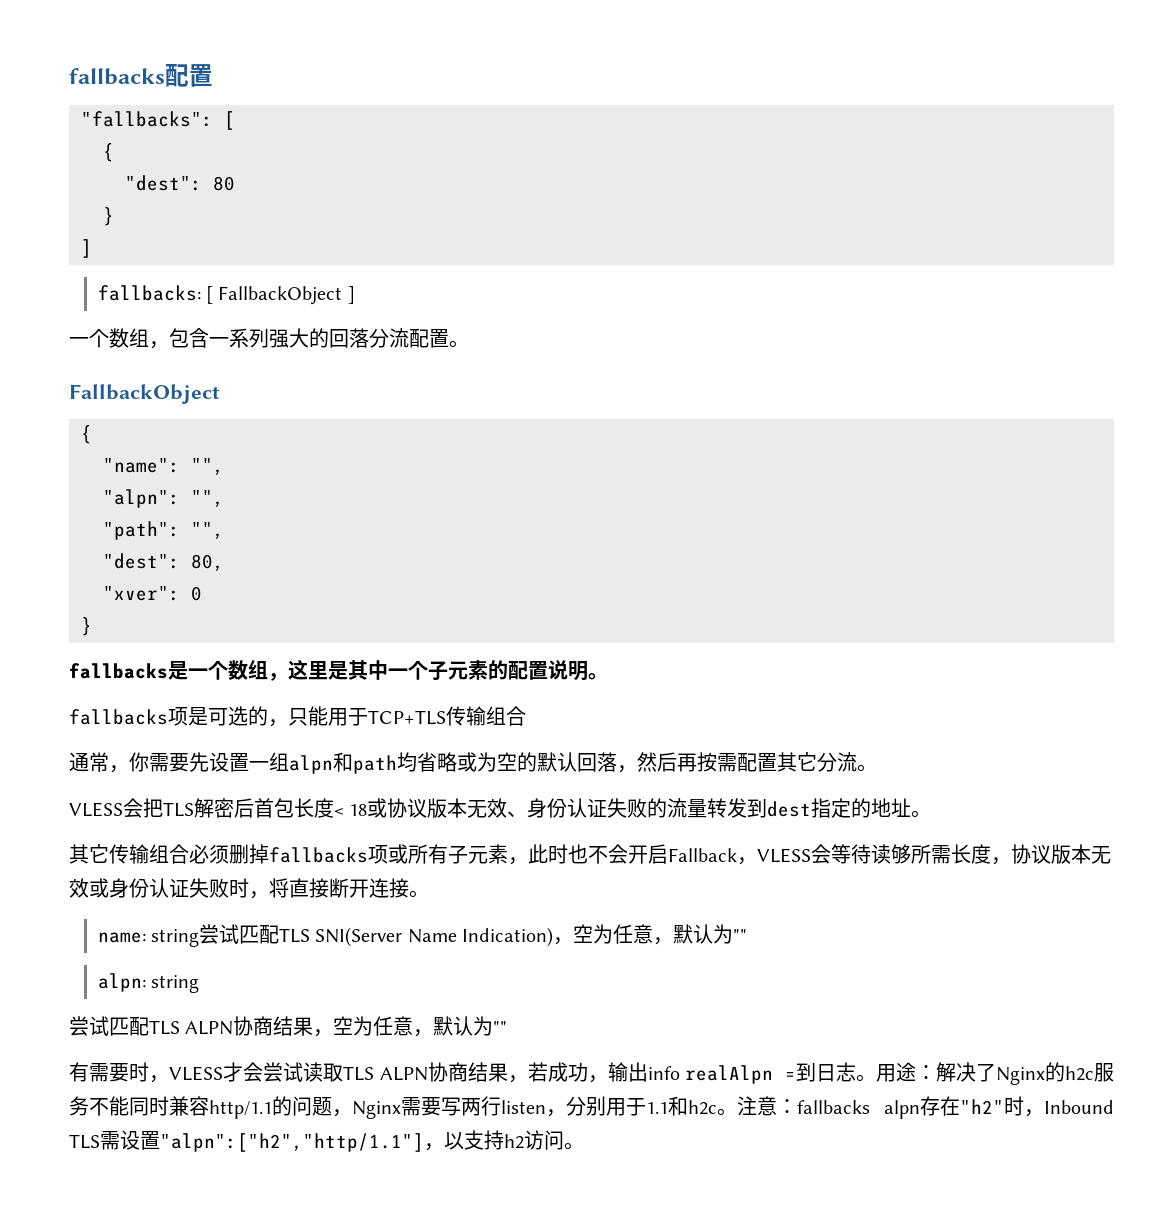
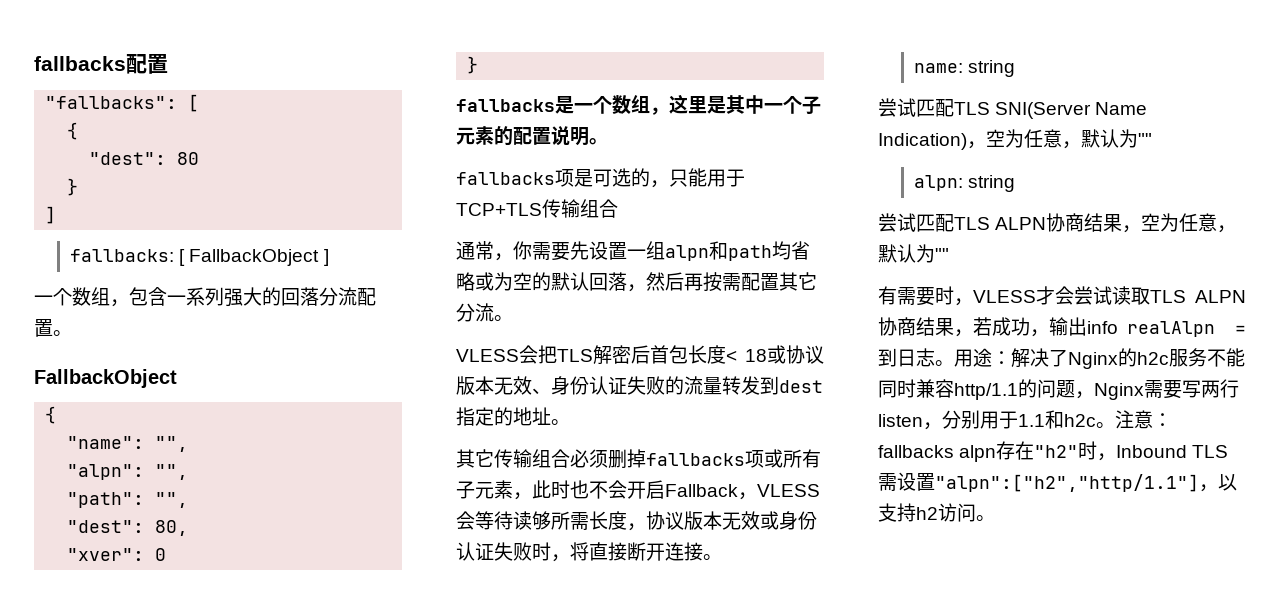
(199, 938) none -> (1016, 68) //

